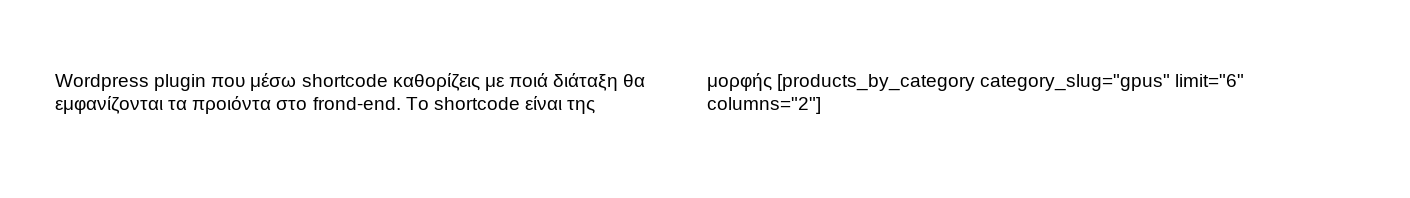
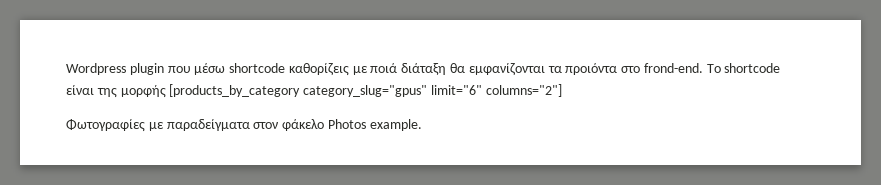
(821, 105) none -> [66,119,422,132] // Φωτογραφίες με παραδείγματα στον φάκελο Photos example.

